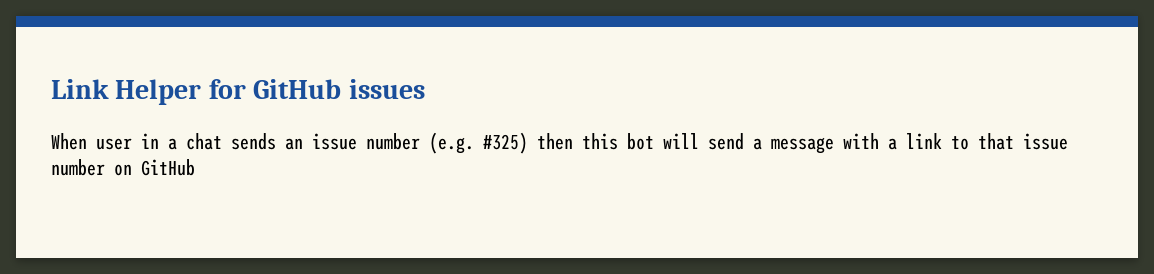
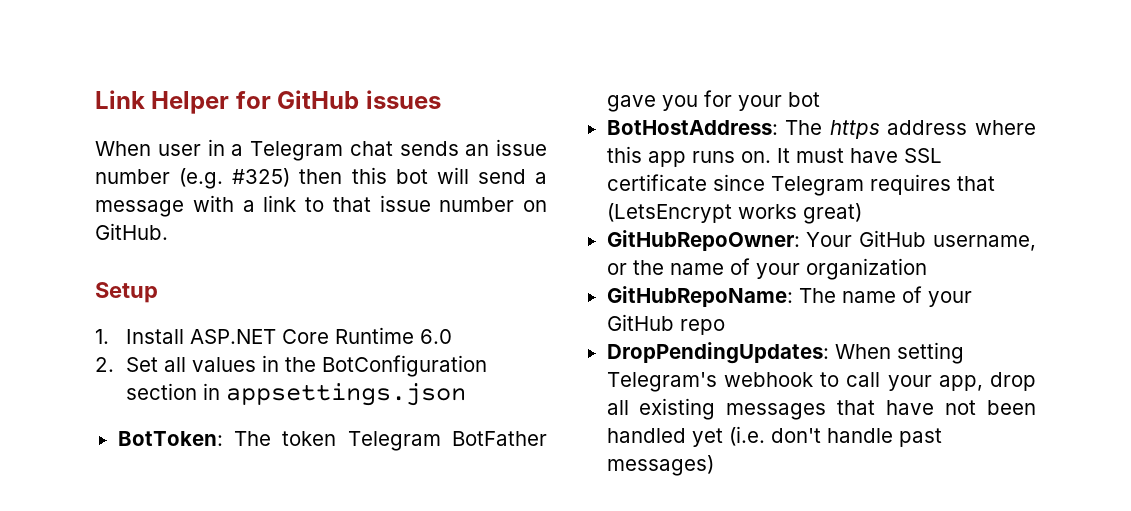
(177, 144) none -> [250,141,343,161] Telegram
[141,159,195,176] GitHub -> [95,223,168,240] [95,282,158,303] [95,327,453,344] [95,355,488,377] [126,383,467,406] [117,431,547,451] [606,90,820,112] [606,120,1036,139] [606,146,942,167] [606,174,995,196] [606,203,862,224] [606,230,1036,251] [606,258,927,280] [606,286,972,307] [606,314,725,335] [606,342,964,364] [606,372,1036,392] [606,398,1036,420] [606,426,942,447] [606,455,714,476] GitHub. // Setup // 1. Install ASP.NET Core Runtime 6.0 // 2. Set all values in the BotConfiguration section in appsettings.json // BotToken: The token Telegram BotFather gave you for your bot // BotHostAddress: The https address where this app runs on. It must have SSL certificate since Telegram requires that (LetsEncrypt works great) // GitHubRepoOwner: Your GitHub username, or the name of your organization // GitHubRepoName: The name of your GitHub repo // DropPendingUpdates: When setting Telegram's webhook to call your app, drop all existing messages that have not been handled yet (i.e. don't handle past messages)

